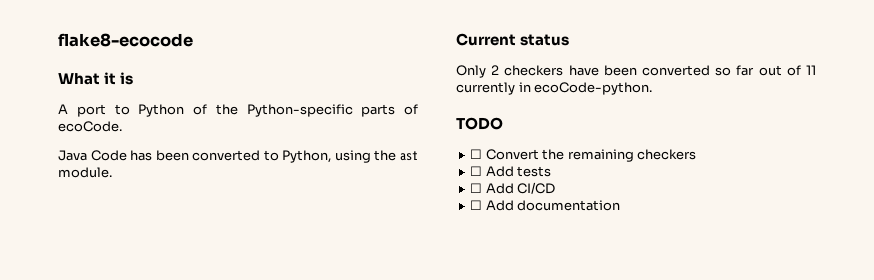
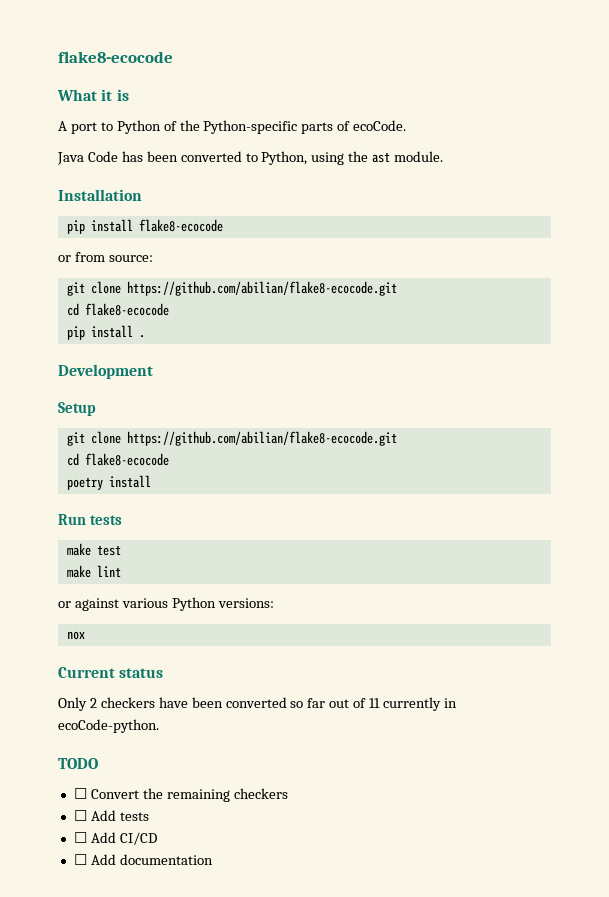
(112, 172) none -> [58,189,142,201] [66,219,223,234] [58,252,153,262] [66,281,397,296] [66,303,169,316] [66,325,145,340] [58,364,153,379] [58,402,96,416] [66,431,397,446] [66,453,169,466] [66,475,151,490] [58,514,123,525] [66,543,121,556] [66,565,121,578] [58,597,274,611] [66,631,85,640] // Installation // pip install flake8-ecocode // or from source: // git clone https://github.com/abilian/flake8-ecocode.git // cd flake8-ecocode // pip install . // Development // Setup // git clone https://github.com/abilian/flake8-ecocode.git // cd flake8-ecocode // poetry install // Run tests // make test // make lint // or against various Python versions: // nox

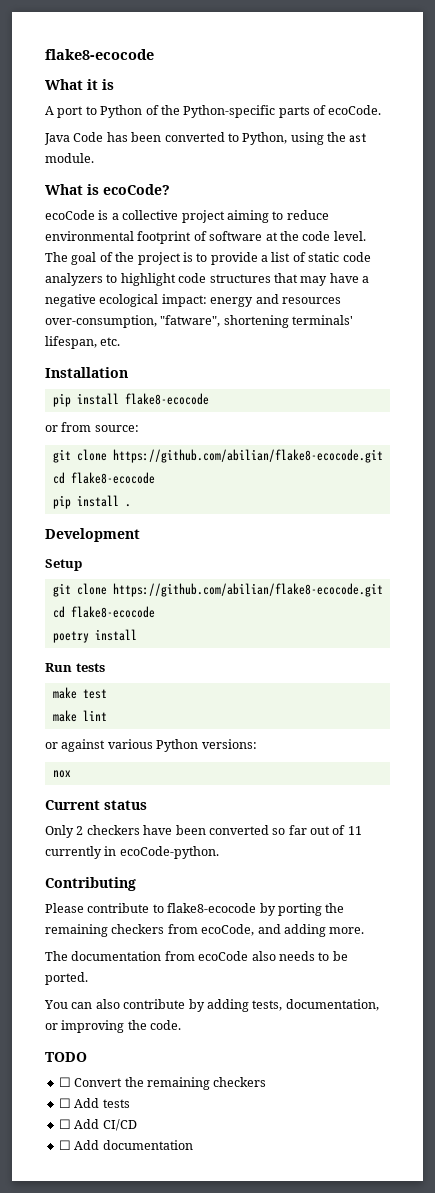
(444, 156) none -> [45,184,170,195] [45,210,329,223] [45,231,366,244] [45,252,371,265] [45,273,369,286] [45,294,341,307] [45,315,354,328] [45,336,121,349] // What is ecoCode? // ecoCode is a collective project aiming to reduce environmental footprint of software at the code level. The goal of the project is to provide a list of static code analyzers to highlight code structures that may have a negative ecological impact: energy and resources over-consumption, "fatware", shortening terminals' lifespan, etc.
(159, 726) none -> [45,877,136,891] [45,903,345,916] [45,924,365,937] [45,951,348,961] [45,972,88,985] [44,999,379,1012] [45,1020,182,1033] // Contributing // Please contribute to flake8-ecocode by porting the remaining checkers from ecoCode, and adding more. // The documentation from ecoCode also needs to be ported. // You can also contribute by adding tests, documentation, or improving the code.

